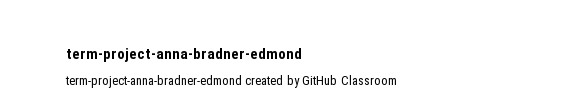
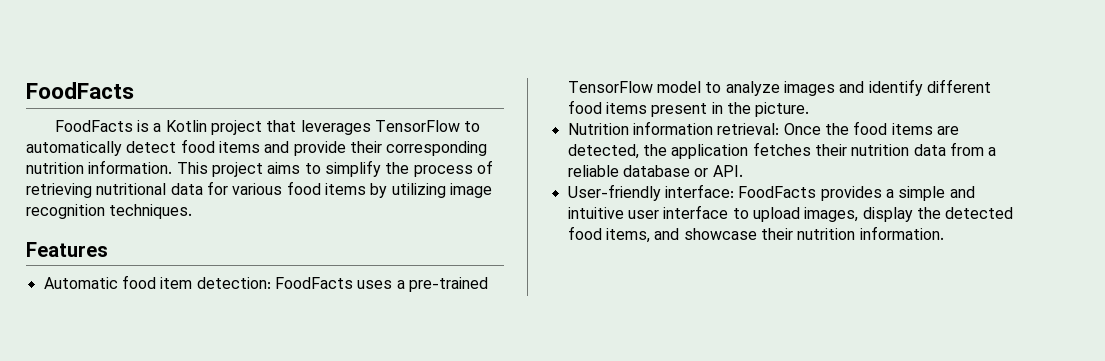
[66,48,302,62] [65,75,397,88] term-project-anna-bradner-edmond // term-project-anna-bradner-edmond created by GitHub Classroom -> [26,82,134,99] [54,120,481,135] [26,139,488,156] [26,160,493,177] [26,181,492,198] [26,204,193,219] [26,242,108,257] [43,275,488,292] [567,79,991,96] [567,100,810,117] [567,121,959,135] [567,142,997,159] [567,165,743,177] [567,184,975,201] [567,205,1014,222] [567,226,944,243] FoodFacts // FoodFacts is a Kotlin project that leverages TensorFlow to automatically detect food items and provide their corresponding nutrition information. This project aims to simplify the process of retrieving nutritional data for various food items by utilizing image recognition techniques. // Features // Automatic food item detection: FoodFacts uses a pre-trained TensorFlow model to analyze images and identify different food items present in the picture. // Nutrition information retrieval: Once the food items are detected, the application fetches their nutrition data from a reliable database or API. // User-friendly interface: FoodFacts provides a simple and intuitive user interface to upload images, display the detected food items, and showcase their nutrition information.

